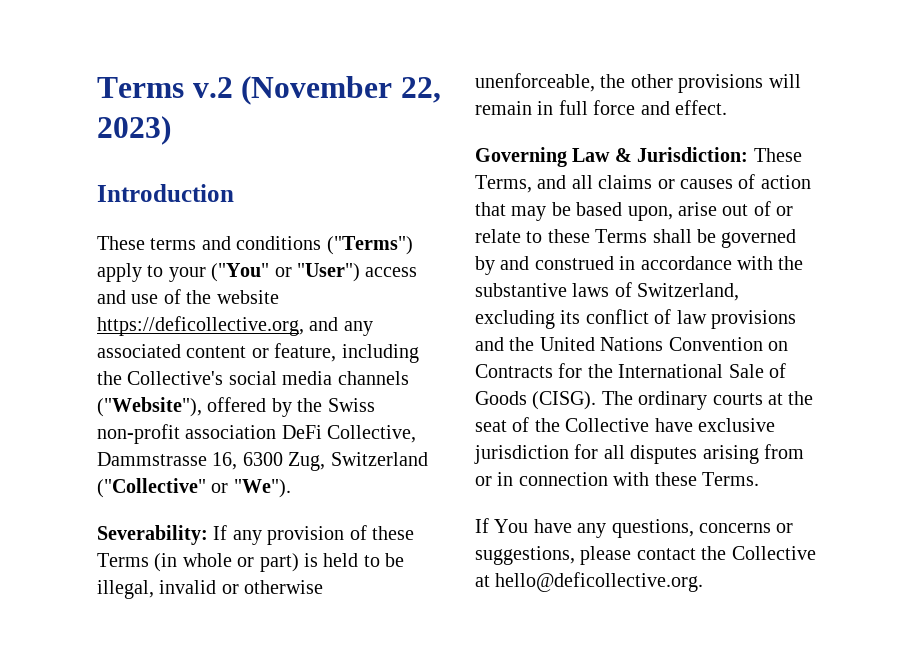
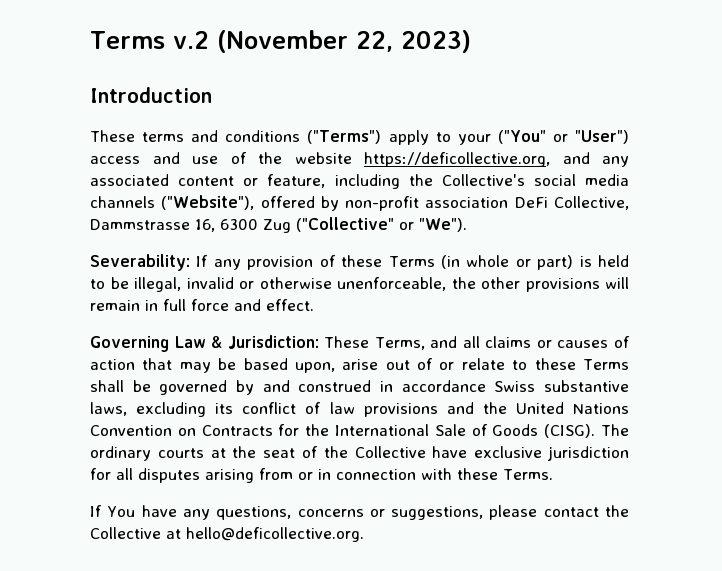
[297,398,375,412] the Swiss -> (339, 203) none
[288,452,428,471] Zug, Switzerland -> [263,219,291,233] Zug
[737,256,804,270] [475,282,740,301] with the substantive laws of Switzerland, -> [494,380,629,392] [90,402,127,416] Swiss substantive laws,

